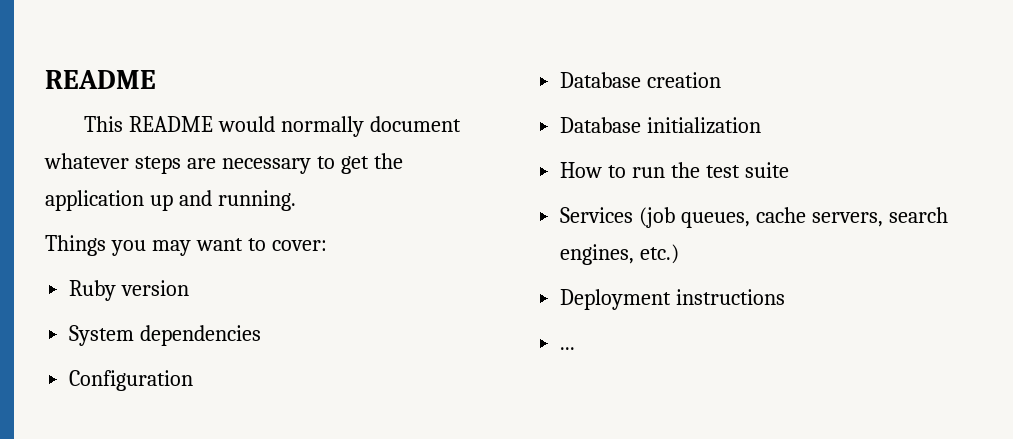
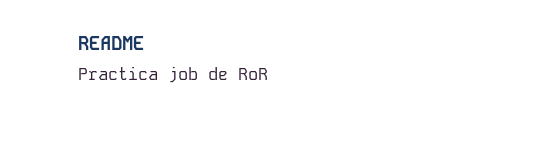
[83,116,461,137] [44,153,403,174] [45,190,296,211] [45,235,327,256] [69,280,190,301] [69,325,262,346] [69,370,194,391] [560,72,722,88] [560,117,762,134] [560,162,789,178] [560,207,948,228] [560,244,680,265] [560,289,786,310] [560,347,576,350] This README would normally document whatever steps are necessary to get the application up and running. // Things you may want to cover: // Ruby version // System dependencies // Configuration // Database creation // Database initialization // How to run the test suite // Services (job queues, cache servers, search engines, etc.) // Deployment instructions // ... -> [78,66,268,83] Practica job de RoR

